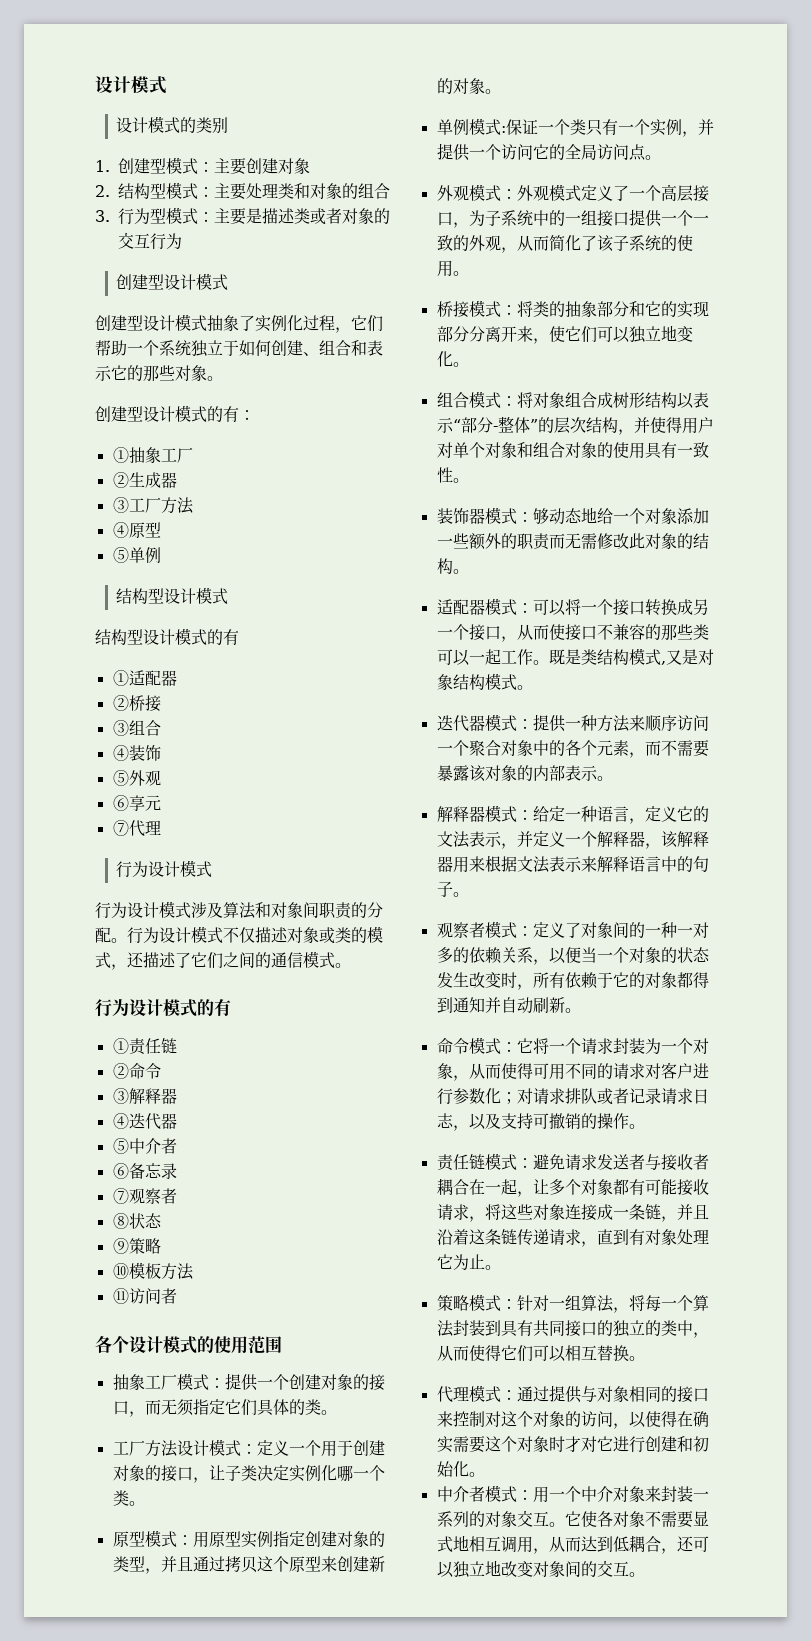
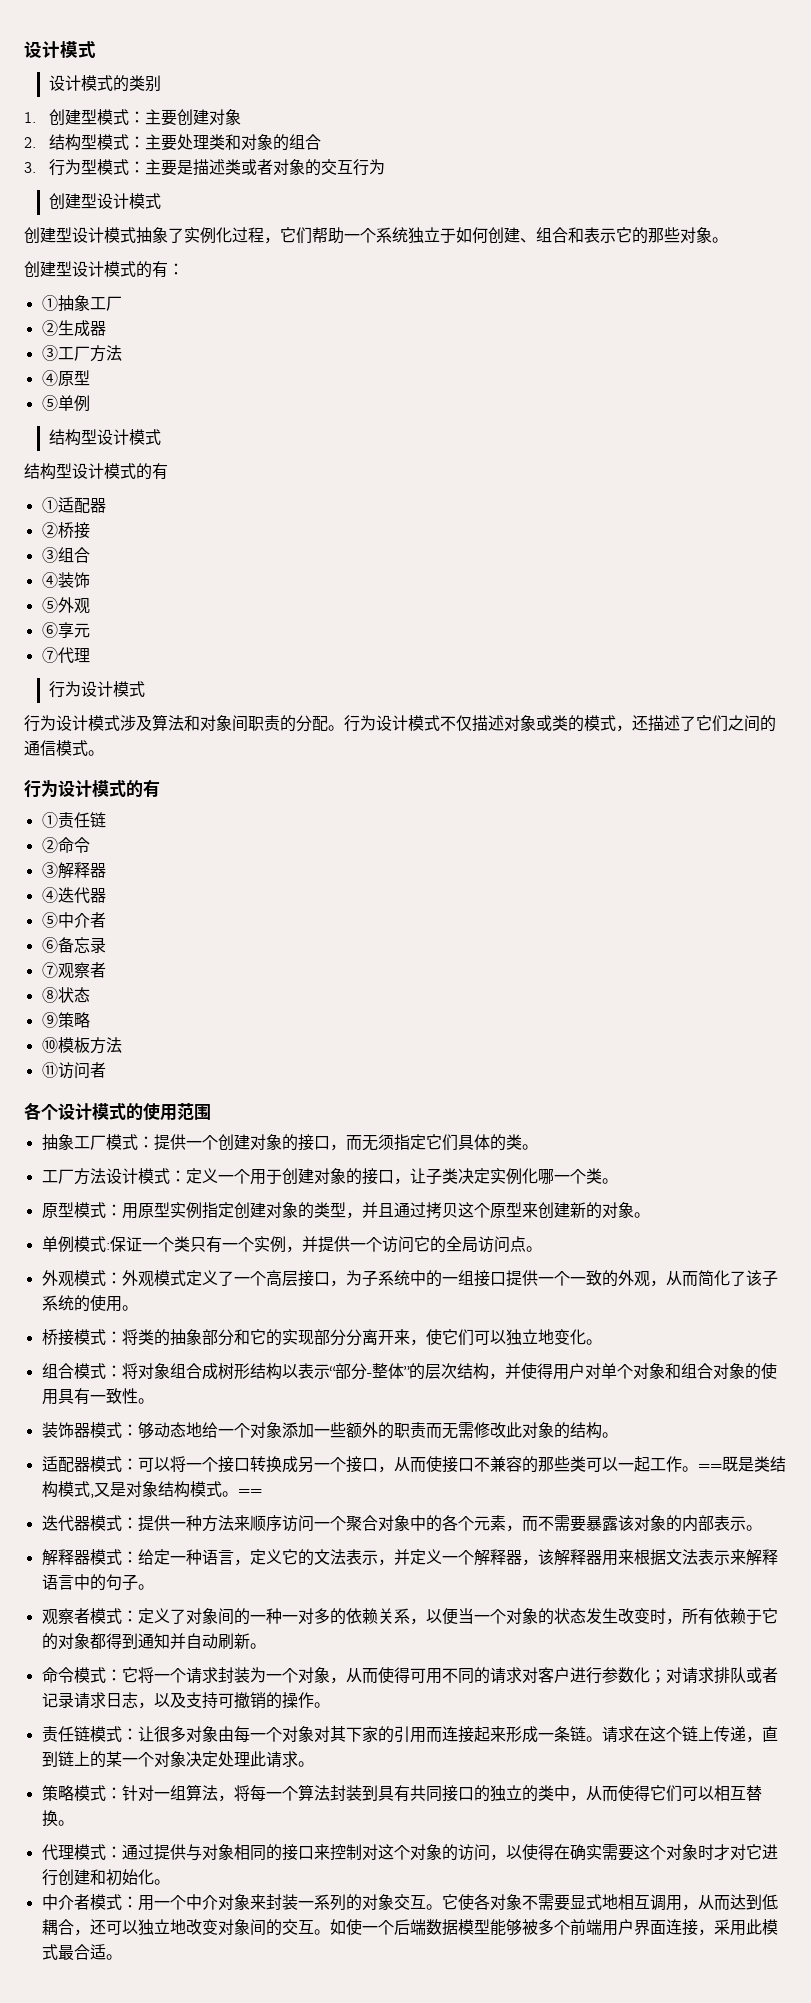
(549, 662) none -> [697,1464,722,1470] ==
(533, 687) none -> [237,1489,262,1495] ==
[532,1154,709,1171] [436,1178,709,1197] [436,1204,709,1222] [436,1229,709,1247] [436,1254,485,1270] 避免请求发送者与接收者耦合在一起，让多个对象都有可能接收请求，将这些对象连接成一条链，并且沿着这条链传递请求，直到有对象处理它为止 -> [137,1726,778,1743] [41,1751,298,1768] 让很多对象由每一个对象对其下家的引用而连接起来形成一条链。请求在这个链上传递，直到链上的某一个对象决定处理此请求
(645, 1574) none -> [329,1919,778,1936] [41,1944,122,1960] 如使一个后端数据模型能够被多个前端用户界面连接，采用此模式最合适。

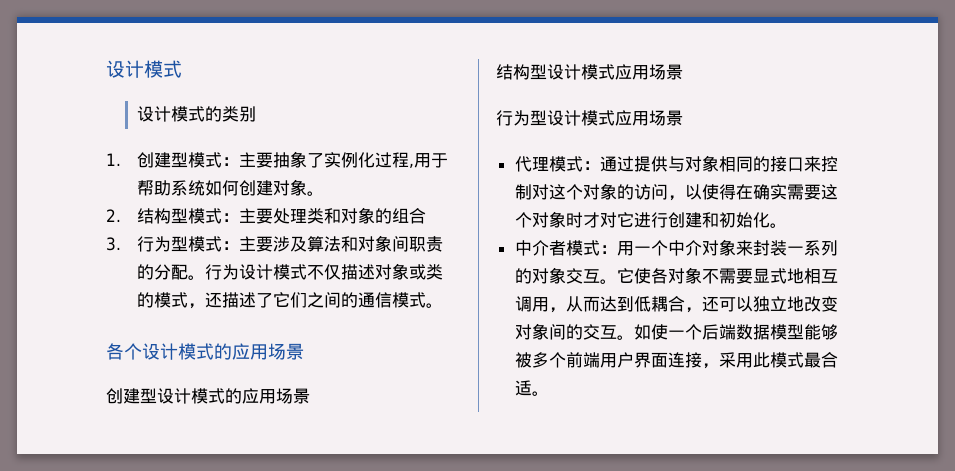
[176,109,241,126] 创建对象 -> [273,151,449,168] [137,179,325,196] 抽象了实例化过程,用于帮助系统如何创建对象。
[176,159,385,176] [48,193,161,210] [24,227,728,244] [24,261,184,278] [41,295,122,311] [41,320,106,337] [41,345,122,362] [41,370,90,386] [41,395,90,412] [48,429,161,446] [24,463,168,480] [41,497,106,513] [41,522,90,539] [41,547,90,563] [41,572,90,588] [41,597,90,614] [41,622,90,639] [41,647,90,664] [48,681,145,698] [24,715,120,732] 是描述类或者对象的交互行为 // 创建型设计模式 // 创建型设计模式抽象了实例化过程，它们帮助一个系统独立于如何创建、组合和表示它的那些对象。 // 创建型设计模式的有： // ①抽象工厂 // ②生成器 // ③工厂方法 // ④原型 // ⑤单例 // 结构型设计模式 // 结构型设计模式的有 // ①适配器 // ②桥接 // ③组合 // ④装饰 // ⑤外观 // ⑥享元 // ⑦代理 // 行为设计模式 // 行为设计模式 -> (274, 244) none
[24,780,160,798] [41,812,106,828] [41,837,90,853] [41,862,106,879] [41,887,106,904] [41,912,106,928] [41,937,106,953] [41,962,106,979] [41,987,90,1003] [41,1012,90,1028] [41,1037,122,1054] [41,1062,106,1079] [24,1102,211,1121] [41,1134,538,1151] [41,1168,618,1185] [41,1202,650,1219] [41,1236,542,1253] [41,1270,778,1287] [41,1295,138,1312] [41,1329,602,1346] [41,1363,777,1380] [41,1388,154,1405] [41,1422,618,1439] [41,1456,786,1473] [41,1481,262,1498] [41,1515,762,1532] [41,1549,778,1566] [41,1574,154,1591] [41,1608,778,1625] [41,1633,266,1650] [41,1667,778,1684] [41,1692,330,1709] [41,1726,778,1743] [41,1751,314,1768] [41,1784,762,1802] [41,1810,74,1827] 行为设计模式的有 // ①责任链 // ②命令 // ③解释器 // ④迭代器 // ⑤中介者 // ⑥备忘录 // ⑦观察者 // ⑧状态 // ⑨策略 // ⑩模板方法 // ⑪访问者 // 各个设计模式的使用范围 // 抽象工厂模式：提供一个创建对象的接口，而无须指定它们具体的类。 // 工厂方法设计模式：定义一个用于创建对象的接口，让子类决定实例化哪一个类。 // 原型模式：用原型实例指定创建对象的类型，并且通过拷贝这个原型来创建新的对象。 // 单例模式:保证一个类只有一个实例，并提供一个访问它的全局访问点。 // 外观模式：外观模式定义了一个高层接口，为子系统中的一组接口提供一个一致的外观，从而简化了该子系统的使用。 // 桥接模式：将类的抽象部分和它的实现部分分离开来，使它们可以独立地变化。 // 组合模式：将对象组合成树形结构以表示“部分-整体”的层次结构，并使得用户对单个对象和组合对象的使用具有一致性。 // 装饰器模式：够动态地给一个对象添加一些额外的职责而无需修改此对象的结构。 // 适配器模式：可以将一个接口转换成另一个接口，从而使接口不兼容的那些类可以一起工作。==既是类结构模式,又是对象结构模式。== // 迭代器模式：提供一种方法来顺序访问一个聚合对象中的各个元素，而不需要暴露该对象的内部表示。 // 解释器模式：给定一种语言，定义它的文法表示，并定义一个解释器，该解释器用来根据文法表示来解释语言中的句子。 // 观察者模式：定义了对象间的一种一对多的依赖关系，以便当一个对象的状态发生改变时，所有依赖于它的对象都得到通知并自动刷新。 // 命令模式：它将一个请求封装为一个对象，从而使得可用不同的请求对客户进行参数化；对请求排队或者记录请求日志，以及支持可撤销的操作。 // 责任链模式：让很多对象由每一个对象对其下家的引用而连接起来形成一条链。请求在这个链上传递，直到链上的某一个对象决定处理此请求。 // 策略模式：针对一组算法，将每一个算法封装到具有共同接口的独立的类中，从而使得它们可以相互替换。 -> [106,343,304,360] [106,388,310,404] [496,64,683,80] [496,110,683,126] 各个设计模式的应用场景 // 创建型设计模式的应用场景 // 结构型设计模式应用场景 // 行为型设计模式应用场景

